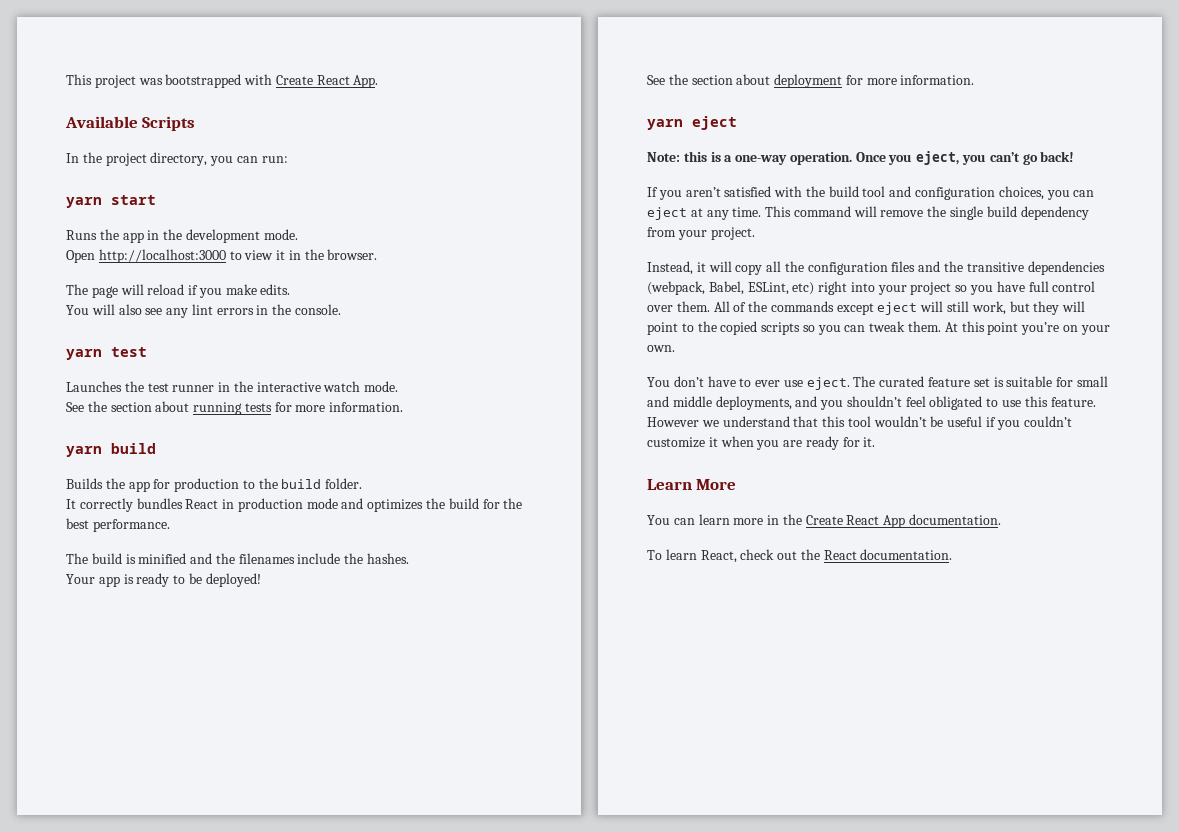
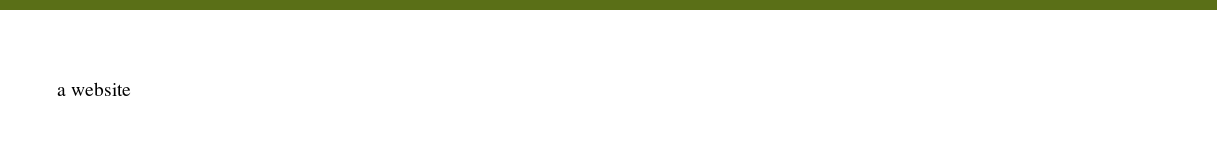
[66,74,379,88] [65,116,196,131] [66,152,288,166] [66,195,156,208] [66,229,298,243] [66,249,378,263] [66,284,291,298] [66,304,342,318] [66,347,147,360] [66,381,399,392] [66,401,404,415] [66,443,156,457] [66,478,363,492] [66,498,523,512] [66,518,170,532] [66,553,410,564] [66,573,261,587] [647,74,975,88] [647,116,737,130] [647,151,1075,165] [647,186,1095,200] [647,206,1089,220] [647,227,755,240] [647,261,1105,275] [647,281,1096,295] [647,301,1086,315] [647,321,1110,335] [647,345,675,352] [647,376,1108,390] [647,396,1096,410] [647,416,1072,430] [647,436,876,450] [647,479,737,490] [647,514,1002,528] [647,549,953,563] This project was bootstrapped with Create React App. // Available Scripts // In the project directory, you can run: // yarn start // Runs the app in the development mode. // Open http://localhost:3000 to view it in the browser. // The page will reload if you make edits. // You will also see any lint errors in the console. // yarn test // Launches the test runner in the interactive watch mode. // See the section about running tests for more information. // yarn build // Builds the app for production to the build folder. // It correctly bundles React in production mode and optimizes the build for the best performance. // The build is minified and the filenames include the hashes. // Your app is ready to be deployed! // See the section about deployment for more information. // yarn eject // Note: this is a one-way operation. Once you eject, you can’t go back! // If you aren’t satisfied with the build tool and configuration choices, you can eject at any time. This command will remove the single build dependency from your project. // Instead, it will copy all the configuration files and the transitive dependencies (webpack, Babel, ESLint, etc) right into your project so you have full control over them. All of the commands except eject will still work, but they will point to the copied scripts so you can tweak them. At this point you’re on your own. // You don’t have to ever use eject. The curated feature set is suitable for small and middle deployments, and you shouldn’t feel obligated to use this feature. However we understand that this tool wouldn’t be useful if you couldn’t customize it when you are ready for it. // Learn More // You can learn more in the Create React App documentation. // To learn React, check out the React documentation. -> [57,82,132,96] a website

